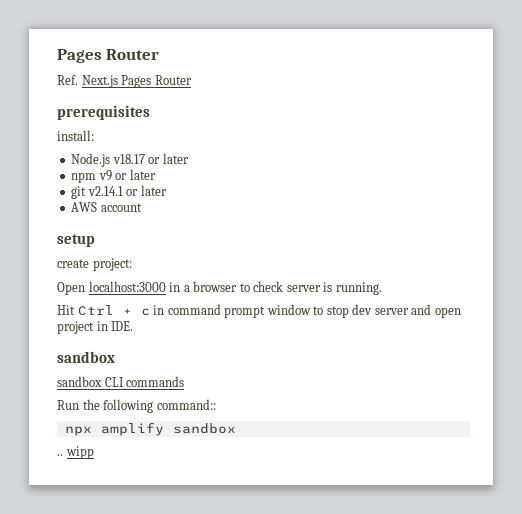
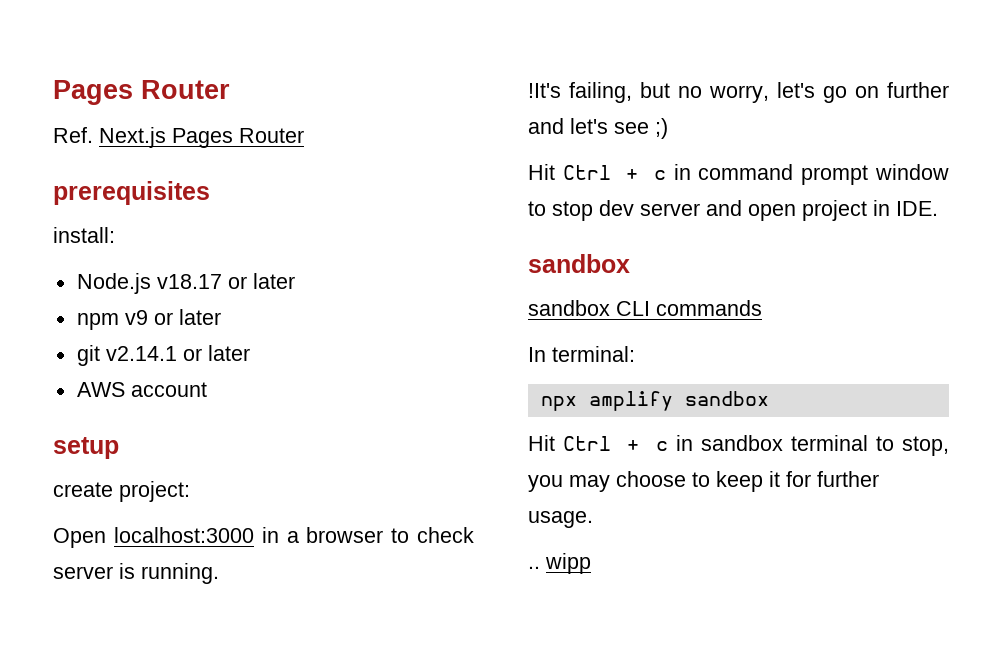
(382, 288) none -> [528,82,949,103] [528,118,668,139] // !It's failing, but no worry, let's go on further and let's see ;)
[57,399,216,413] Run the following command:: -> [528,346,635,362] In terminal:
(236, 428) none -> [528,435,949,456] [528,471,879,492] [528,511,593,528] // Hit Ctrl + c in sandbox terminal to stop, you may choose to keep it for further usage.

